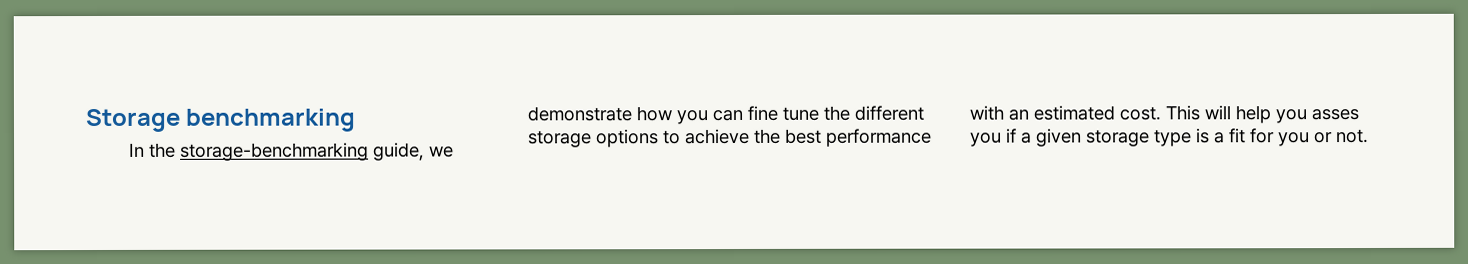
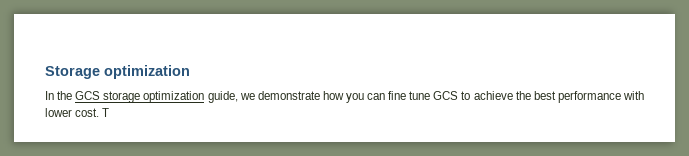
[185,108,356,132] benchmarking -> [104,65,190,79] optimization
[180,142,370,161] storage-benchmarking -> [75,91,205,103] GCS storage optimization
[823,105,924,121] [527,129,659,148] the different storage options -> [433,91,459,100] GCS
[1008,105,1359,124] [970,128,1369,147] an estimated cost. This will help you asses you if a given storage type is a fit for you or not. -> [45,108,110,117] lower cost. T

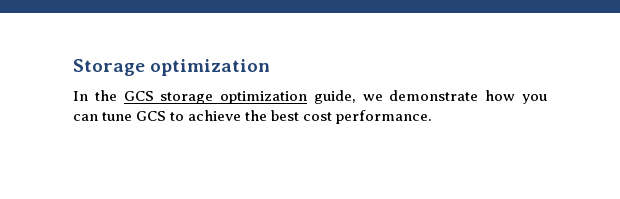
[388,91,407,100] fine -> (98, 117) none
[557,91,644,103] [45,108,110,117] performance with lower cost. T -> [303,110,433,124] cost performance.

